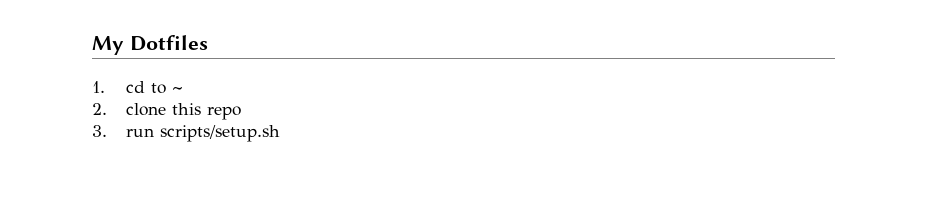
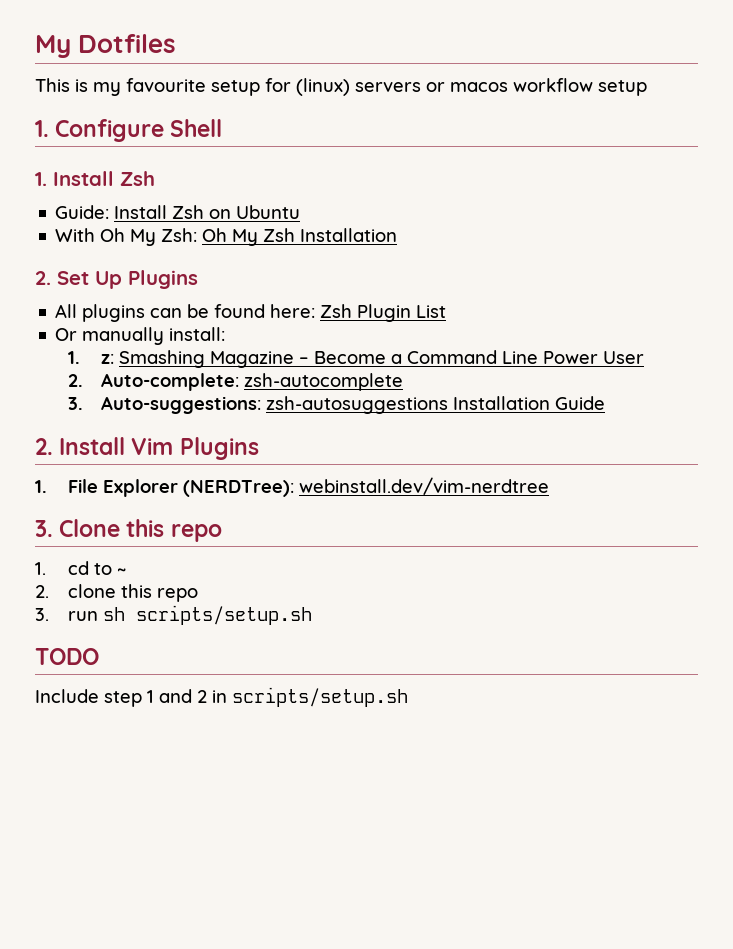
(208, 43) none -> [35,78,647,96] [35,119,223,142] [35,171,155,186] [55,205,301,219] [55,228,398,246] [35,270,198,289] [55,304,447,322] [55,327,226,345] [67,350,644,368] [67,373,403,391] [67,396,605,414] [35,437,259,460] [35,477,549,497] [35,519,222,542] // This is my favourite setup for (linux) servers or macos workflow setup // 1. Configure Shell // 1. Install Zsh // Guide: Install Zsh on Ubuntu // With Oh My Zsh: Oh My Zsh Installation // 2. Set Up Plugins // All plugins can be found here: Zsh Plugin List // Or manually install: // 1. z: Smashing Magazine – Become a Command Line Power User // 2. Auto-complete: zsh-autocomplete // 3. Auto-suggestions: zsh-autosuggestions Installation Guide // 2. Install Vim Plugins // 1. File Explorer (NERDTree): webinstall.dev/vim-nerdtree // 3. Clone this repo
[160,125,281,142] scripts/setup.sh -> [102,605,312,625] [35,648,99,665] [35,687,408,707] sh scripts/setup.sh // TODO // Include step 1 and 2 in scripts/setup.sh

